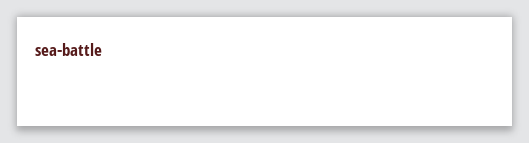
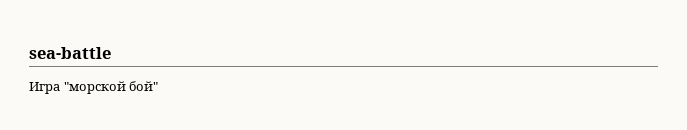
(102, 49) none -> [29,81,159,94] // Игра "морской бой"

